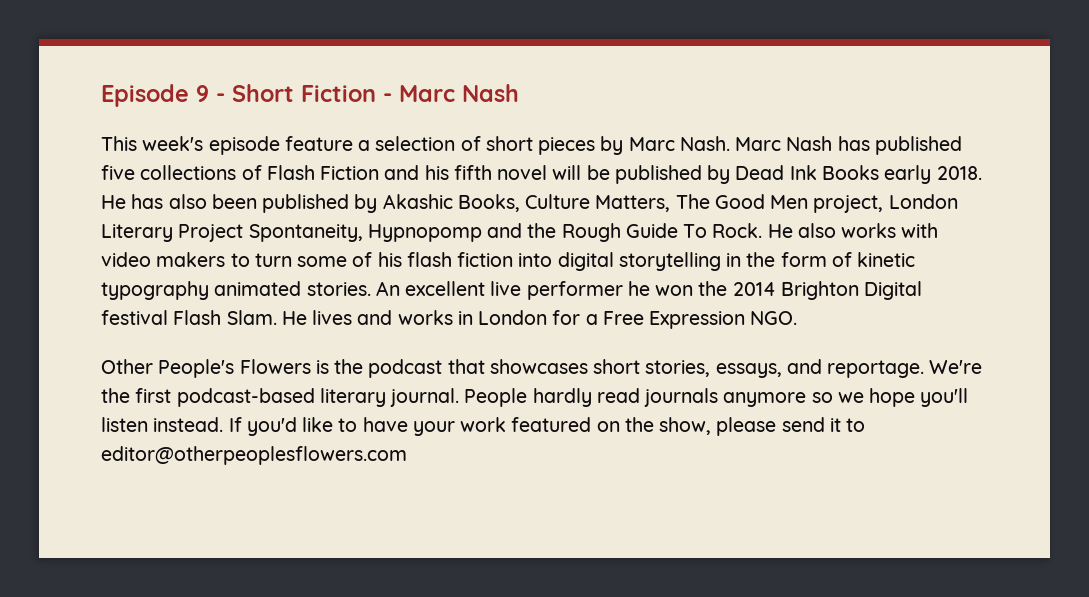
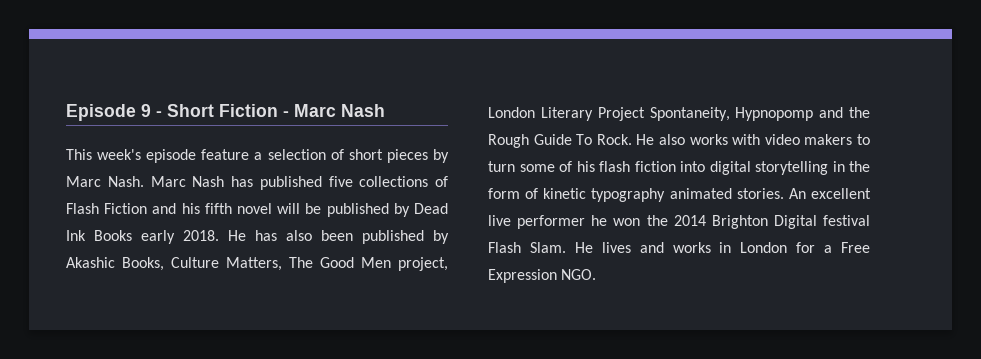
[101,359,983,378] [101,388,969,407] [101,417,866,436] [101,446,407,465] // Other People's Flowers is the podcast that showcases short stories, essays, and reportage. We're the first podcast-based literary journal. People hardly read journals anymore so we hope you'll listen instead. If you'd like to have your work featured on the show, please send it to editor@otherpeoplesflowers.com -> (597, 274) none

